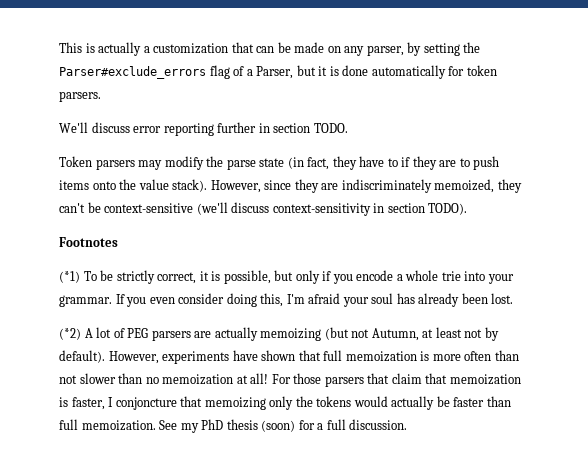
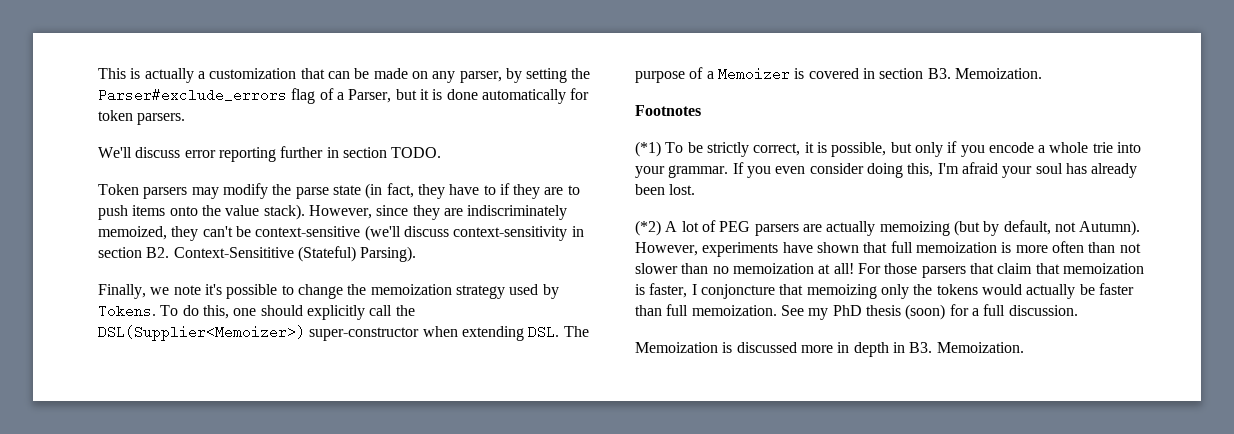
[428,203,468,215] TODO). -> [146,246,417,262] [98,284,559,299] [98,304,415,320] [98,325,589,341] [635,67,1042,83] B2. Context-Sensititive (Stateful) Parsing). // Finally, we note it's possible to change the memoization strategy used by Tokens. To do this, one should explicitly call the DSL(Supplier<Memoizer>) super-constructor when extending DSL. The purpose of a Memoizer is covered in section B3. Memoization.
[351,327,499,341] [59,350,105,363] not Autumn, at least not by default). -> [983,220,1141,236] by default, not Autumn).
(408, 424) none -> [635,342,1024,357] // Memoization is discussed more in depth in B3. Memoization.

